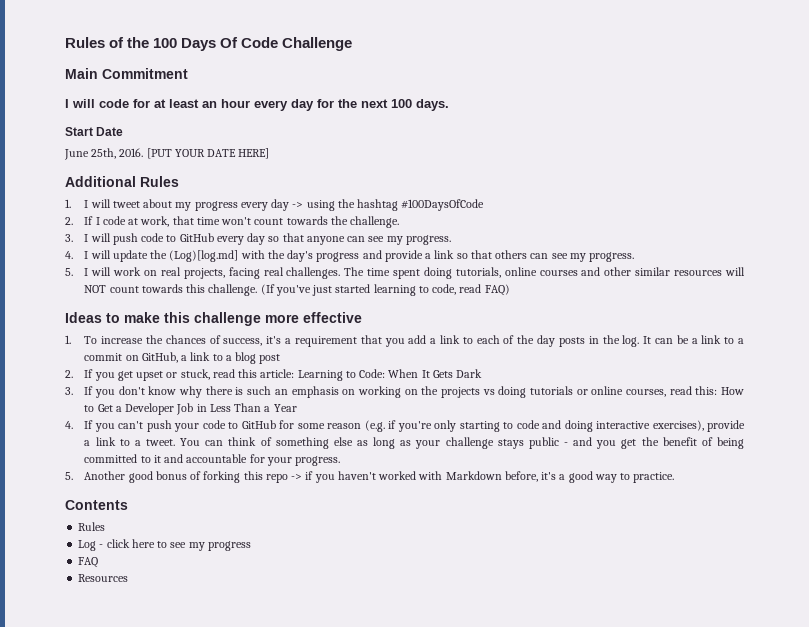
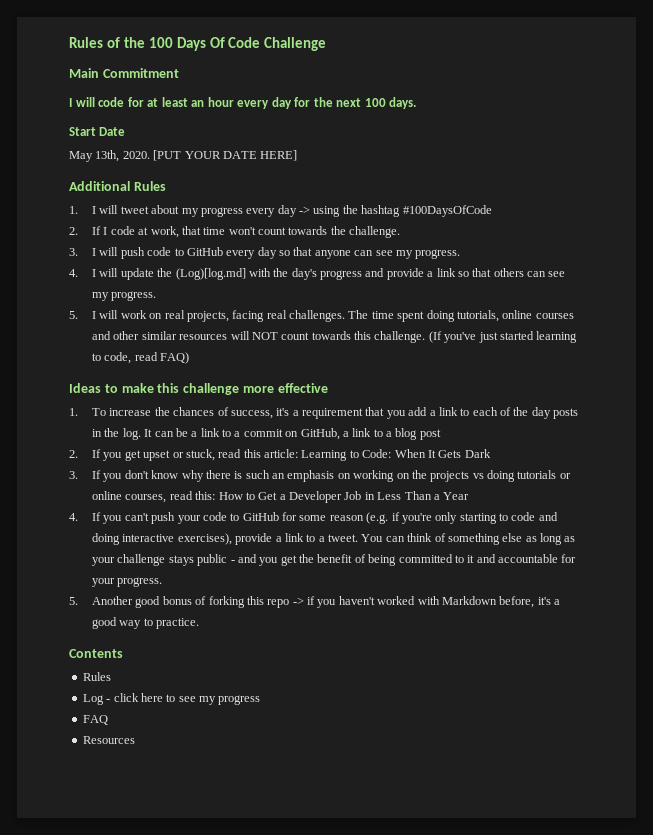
[64,148,144,160] June 25th, 2016. -> [69,150,150,162] May 13th, 2020.

